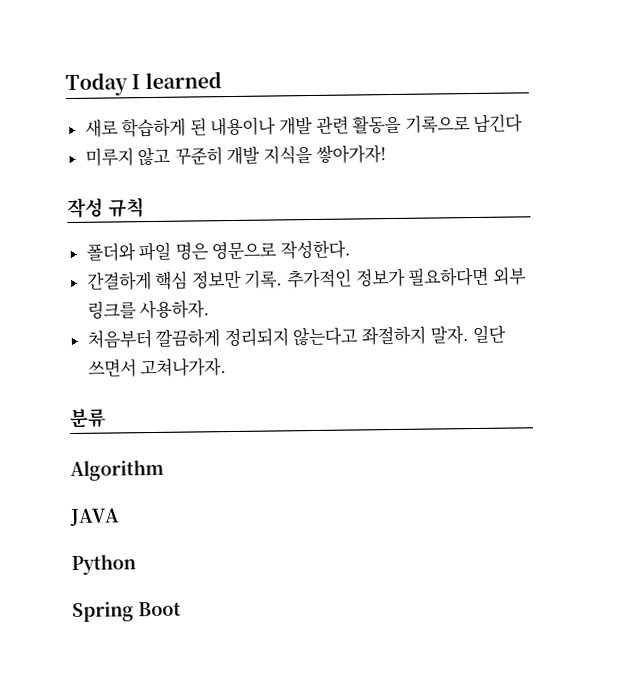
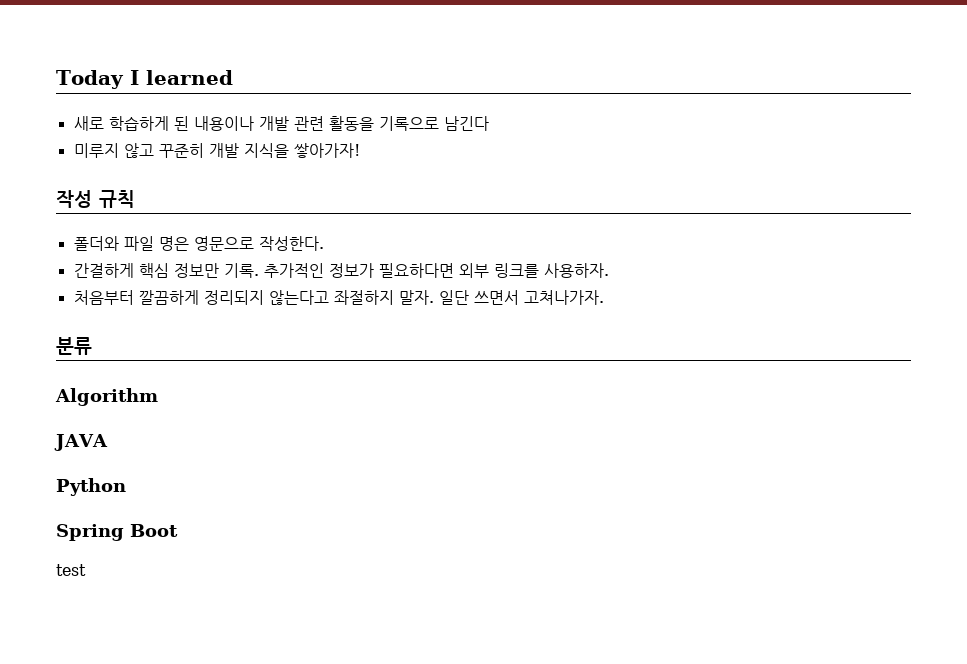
(181, 609) none -> [56,564,86,576] // test

